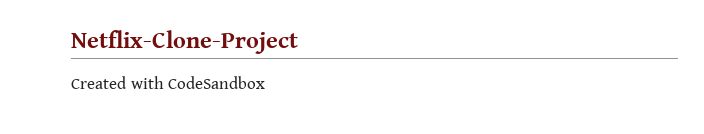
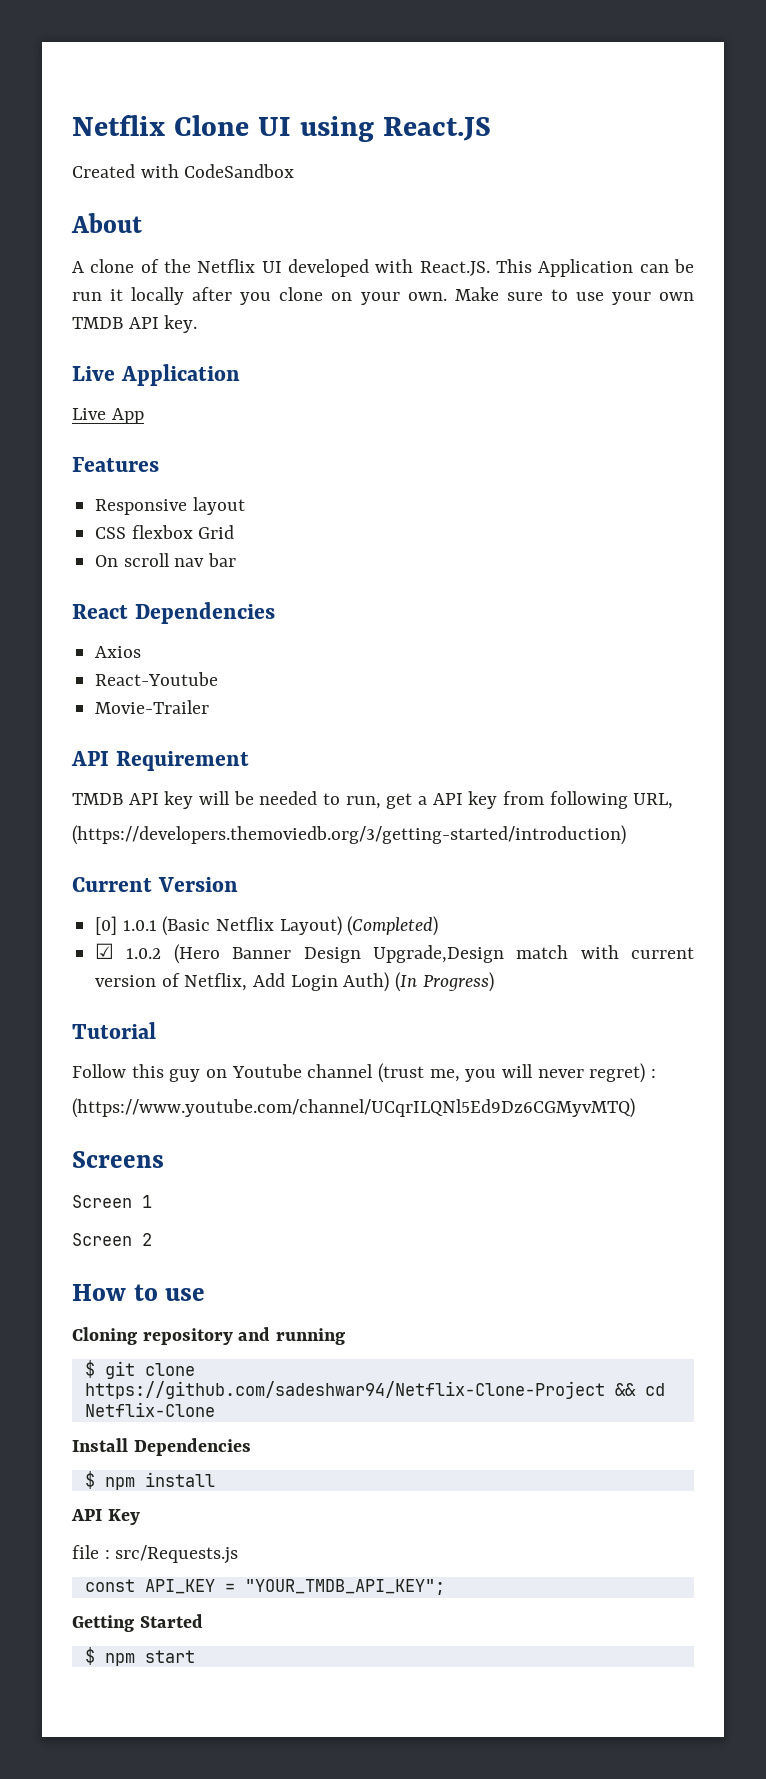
[71,30,298,54] [71,76,266,89] Netflix-Clone-Project // Created with CodeSandbox -> [72,115,491,142] [72,164,295,178] [71,213,142,233] [72,259,694,277] [72,287,694,305] [72,315,198,333] [72,364,240,386] [72,408,144,424] [72,457,159,472] [95,497,245,515] [95,525,235,539] [95,553,237,567] [72,602,275,624] [95,646,142,658] [95,672,219,686] [95,700,210,714] [71,751,249,771] [72,791,674,809] [72,825,626,845] [72,877,238,892] [95,916,439,936] [95,943,694,964] [95,972,494,992] [72,1022,156,1039] [72,1063,657,1083] [72,1098,635,1118] [72,1151,164,1168] [72,1195,152,1208] [72,1233,152,1246] [72,1284,206,1301] [72,1327,346,1345] [84,1360,195,1379] [84,1381,665,1399] [84,1402,215,1417] [72,1438,251,1456] [84,1471,215,1490] [71,1509,140,1525] [72,1545,239,1564] [84,1579,445,1595] [72,1614,203,1632] [84,1647,195,1666] Netflix Clone UI using React.JS // Created with CodeSandbox // About // A clone of the Netflix UI developed with React.JS. This Application can be run it locally after you clone on your own. Make sure to use your own TMDB API key. // Live Application // Live App // Features // Responsive layout // CSS flexbox Grid // On scroll nav bar // React Dependencies // Axios // React-Youtube // Movie-Trailer // API Requirement // TMDB API key will be needed to run, get a API key from following URL, // (https://developers.themoviedb.org/3/getting-started/introduction) // Current Version // [0] 1.0.1 (Basic Netflix Layout) (Completed) // ☑ 1.0.2 (Hero Banner Design Upgrade,Design match with current version of Netflix, Add Login Auth) (In Progress) // Tutorial // Follow this guy on Youtube channel (trust me, you will never regret) : // (https://www.youtube.com/channel/UCqrILQNl5Ed9Dz6CGMyvMTQ) // Screens // Screen 1 // Screen 2 // How to use // Cloning repository and running // $ git clone https://github.com/sadeshwar94/Netflix-Clone-Project && cd Netflix-Clone // Install Dependencies // $ npm install // API Key // file : src/Requests.js // const API_KEY = "YOUR_TMDB_API_KEY"; // Getting Started // $ npm start

